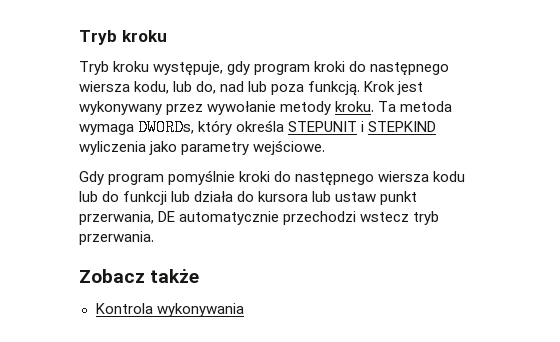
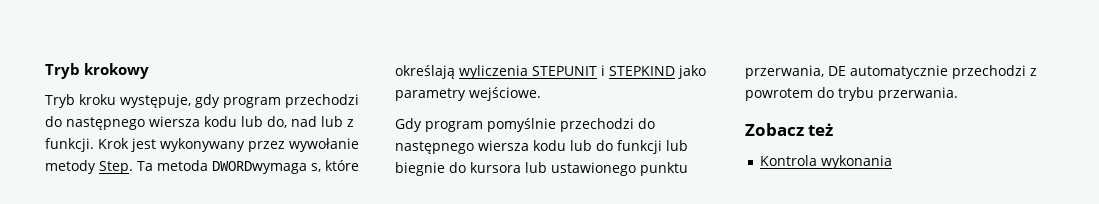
[79,30,167,45] Tryb kroku -> [45,63,150,79] Tryb krokowy
[314,61,450,76] [79,81,170,94] kroki do następnego wiersza kodu, -> [285,94,359,108] [45,116,237,130] przechodzi do następnego wiersza kodu
[271,81,361,96] poza funkcją. -> [347,119,354,127] [45,138,94,152] z funkcji.
[335,101,375,112] kroku. -> [99,161,133,174] Step.
[79,119,285,136] wymaga DWORDs, który określa -> [211,160,359,174] [395,65,528,79] DWORDwymaga s, które określają wyliczenia
[79,141,146,155] wyliczenia -> (675, 71) none
[239,171,271,182] kroki -> [560,118,634,132] przechodzi
[194,191,234,202] działa -> [395,162,445,176] biegnie
[335,191,418,205] ustaw punkt -> [551,162,688,176] ustawionego punktu
[360,211,440,225] wstecz tryb -> [1030,68,1037,76] [745,87,874,101] z powrotem do trybu
[150,269,200,283] także -> [808,123,834,136] też
[156,303,244,317] wykonywania -> [821,155,893,169] wykonania

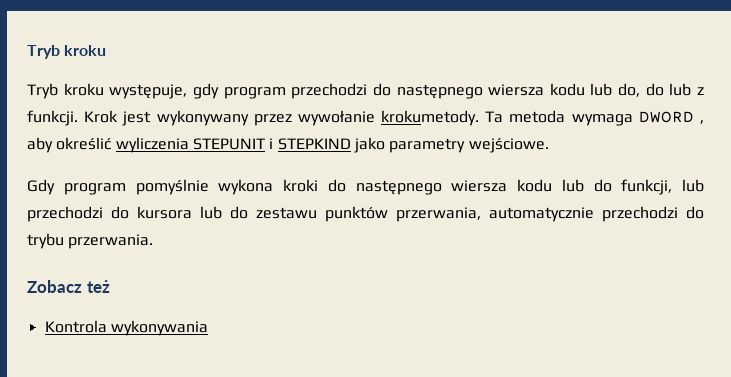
[45,63,150,79] Tryb krokowy -> [27,45,107,59] Tryb kroku
[291,116,317,127] nad -> [645,83,664,96] do
[45,160,359,174] [395,65,455,79] metody Step. Ta metoda DWORDwymaga s, które określają -> [381,110,704,126] [27,137,112,153] krokumetody. Ta metoda wymaga DWORD , aby określić
[560,118,634,132] przechodzi -> [218,179,318,195] wykona kroki
[617,140,688,154] [395,162,688,176] [745,65,1037,79] [745,88,813,101] funkcji lub biegnie do kursora lub ustawionego punktu przerwania, DE automatycznie przechodzi z powrotem -> [621,179,704,195] [27,206,678,222] funkcji, lub przechodzi do kursora lub do zestawu punktów przerwania, automatycznie przechodzi
[821,155,893,169] wykonania -> [110,320,208,336] wykonywania

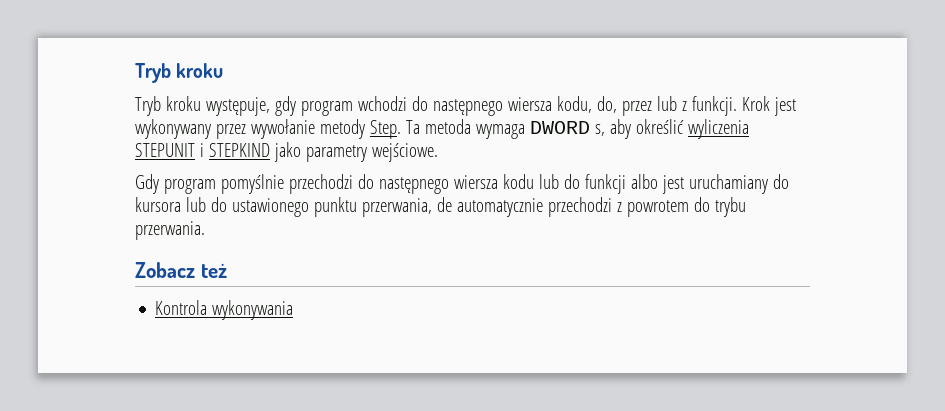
[291,83,664,99] przechodzi do następnego wiersza kodu lub do, do -> [357,96,652,116] wchodzi do następnego wiersza kodu, do, przez
[381,110,480,126] krokumetody. -> [319,119,401,139] metody Step.
[699,120,704,124] , -> [594,124,605,136] s,
[218,179,318,195] wykona kroki -> [288,174,353,194] przechodzi
[621,179,704,195] [27,206,678,222] funkcji, lub przechodzi do kursora lub do zestawu punktów przerwania, automatycznie przechodzi -> [584,174,789,194] [135,197,689,217] funkcji albo jest uruchamiany do kursora lub do ustawionego punktu przerwania, de automatycznie przechodzi z powrotem

